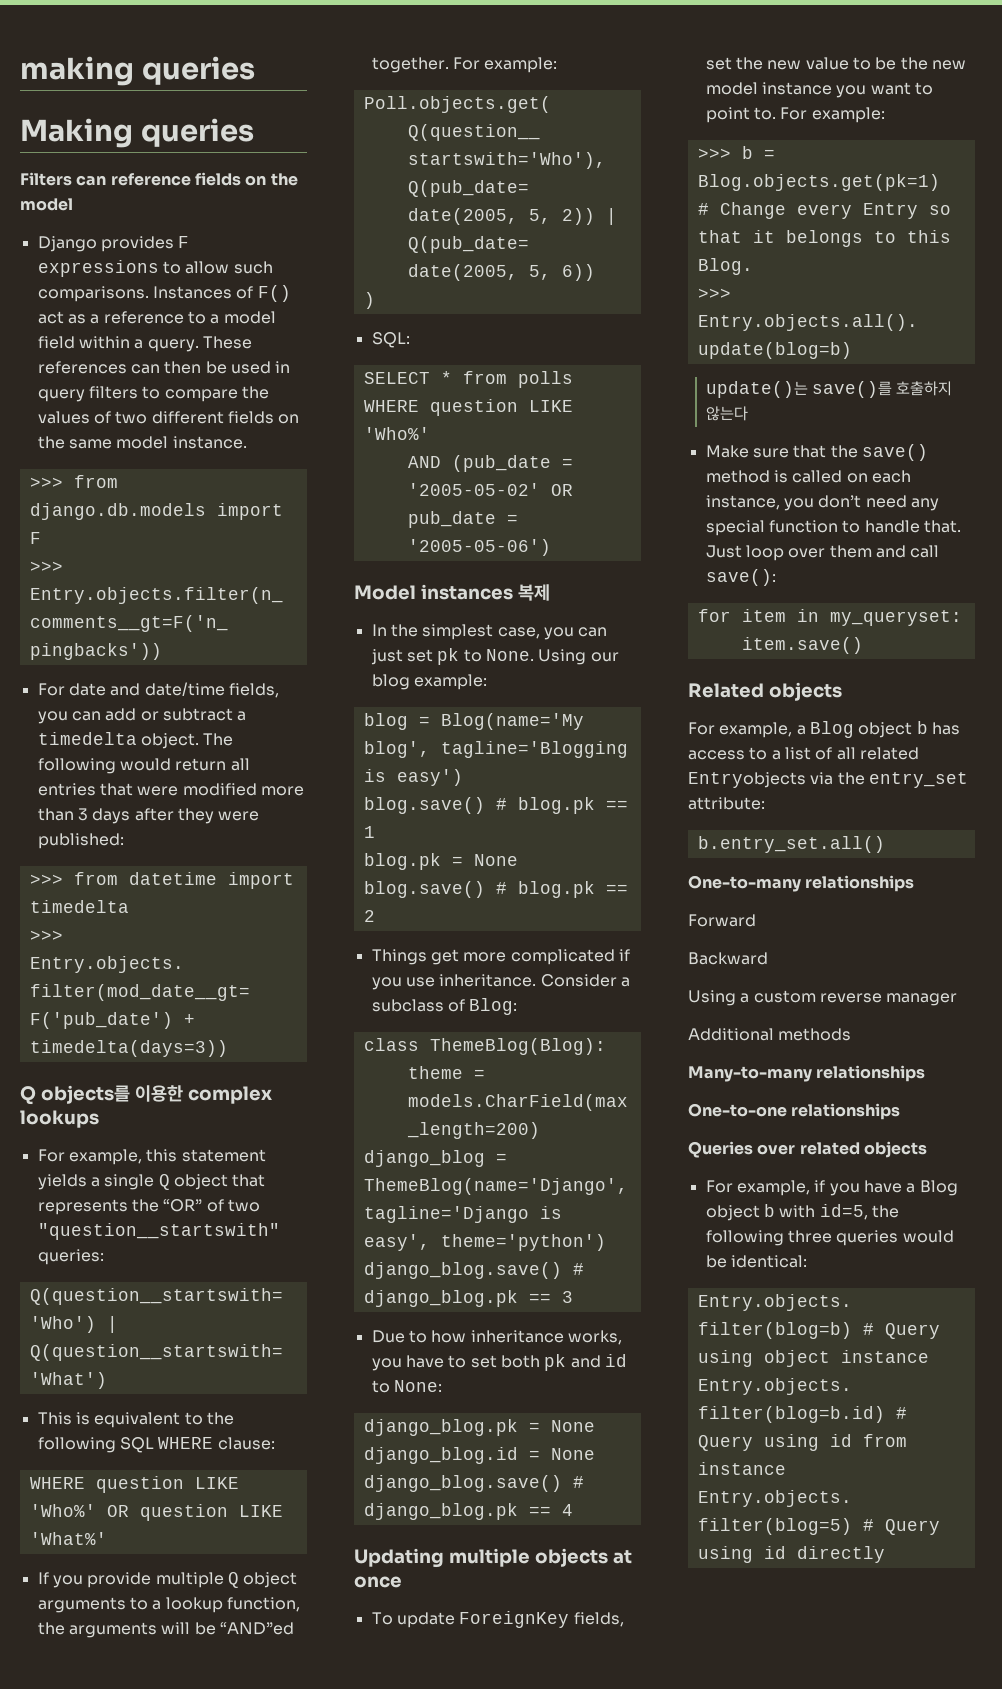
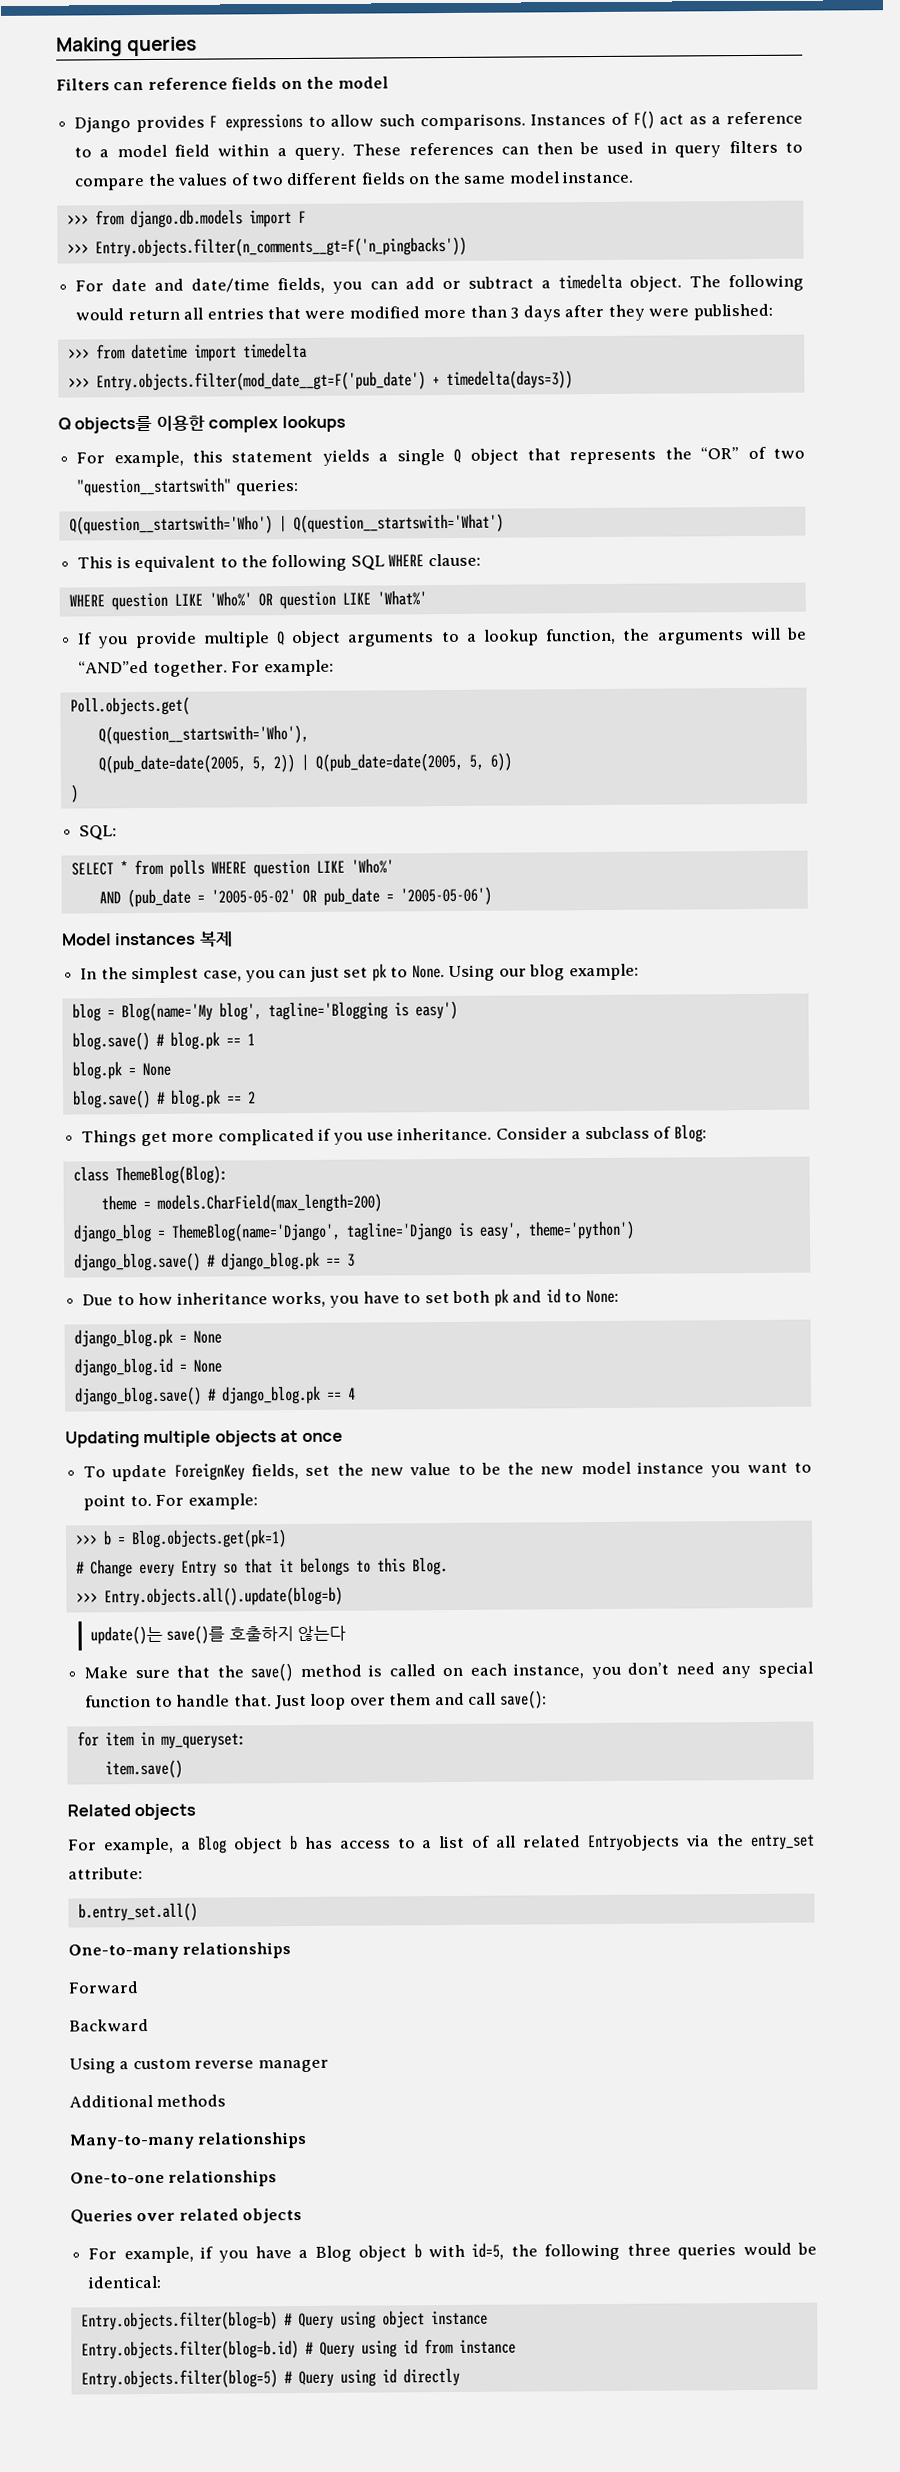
[20,56,255,86] making queries // -> (56, 47) none

